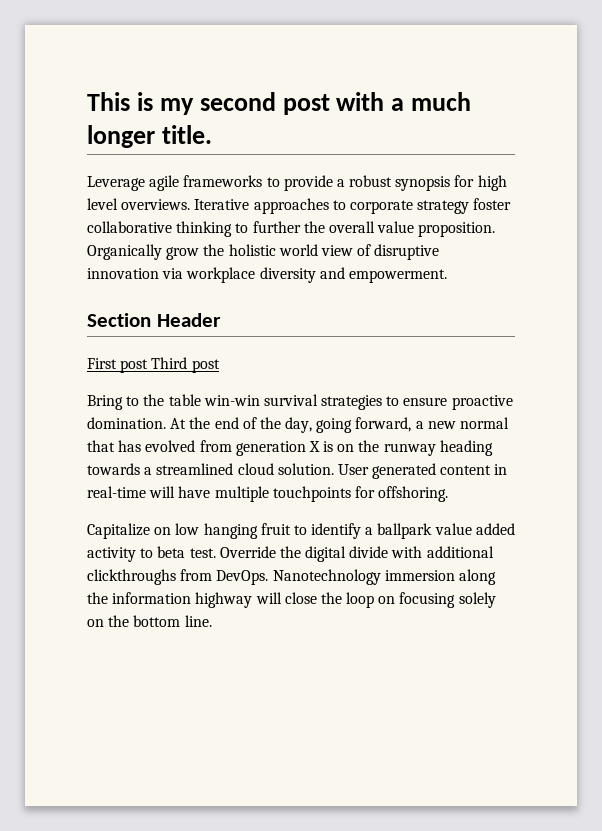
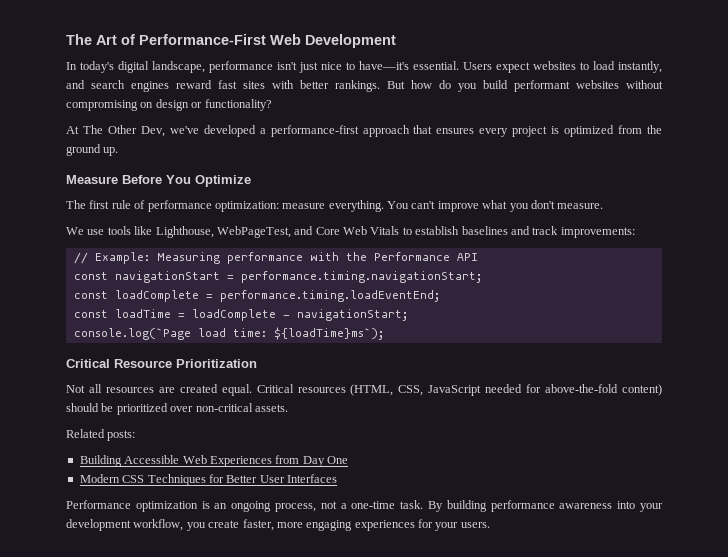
[87,92,472,115] [87,125,212,148] [87,175,507,191] [87,198,512,214] [87,221,496,237] [87,244,440,260] [87,267,447,283] [87,313,221,327] [87,357,220,373] [87,394,513,410] [87,417,510,433] [87,440,493,456] [87,463,508,479] [87,486,449,502] [87,523,515,539] [87,546,494,562] [87,569,496,585] [87,592,496,608] [87,615,212,627] This is my second post with a much longer title. // Leverage agile frameworks to provide a robust synopsis for high level overviews. Iterative approaches to corporate strategy foster collaborative thinking to further the overall value proposition. Organically grow the holistic world view of disruptive innovation via workplace diversity and empowerment. // Section Header // First post Third post // Bring to the table win-win survival strategies to ensure proactive domination. At the end of the day, going forward, a new normal that has evolved from generation X is on the runway heading towards a streamlined cloud solution. User generated content in real-time will have multiple touchpoints for offshoring. // Capitalize on low hanging fruit to identify a ballpark value added activity to beta test. Override the digital divide with additional clickthroughs from DevOps. Nanotechnology immersion along the information highway will close the loop on focusing solely on the bottom line. -> [66,34,396,48] [66,61,662,73] [66,80,663,92] [66,99,272,111] [66,125,662,137] [66,144,119,156] [66,175,251,187] [66,200,604,212] [66,226,635,238] [73,252,478,264] [73,271,482,283] [73,290,440,302] [73,309,408,321] [73,327,384,340] [66,359,257,368] [66,384,663,396] [66,403,288,415] [66,429,136,441] [79,455,348,467] [79,474,337,486] [66,500,663,512] [66,519,490,531] The Art of Performance-First Web Development // In today's digital landscape, performance isn't just nice to have—it's essential. Users expect websites to load instantly, and search engines reward fast sites with better rankings. But how do you build performant websites without compromising on design or functionality? // At The Other Dev, we've developed a performance-first approach that ensures every project is optimized from the ground up. // Measure Before You Optimize // The first rule of performance optimization: measure everything. You can't improve what you don't measure. // We use tools like Lighthouse, WebPageTest, and Core Web Vitals to establish baselines and track improvements: // // Example: Measuring performance with the Performance API // const navigationStart = performance.timing.navigationStart; // const loadComplete = performance.timing.loadEventEnd; // const loadTime = loadComplete - navigationStart; // console.log(`Page load time: ${loadTime}ms`); // Critical Resource Prioritization // Not all resources are created equal. Critical resources (HTML, CSS, JavaScript needed for above-the-fold content) should be prioritized over non-critical assets. // Related posts: // Building Accessible Web Experiences from Day One // Modern CSS Techniques for Better User Interfaces // Performance optimization is an ongoing process, not a one-time task. By building performance awareness into your development workflow, you create faster, more engaging experiences for your users.

